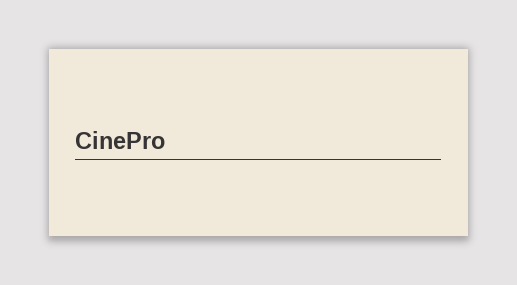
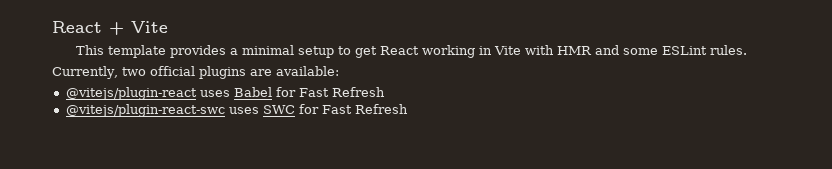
[75,131,165,149] CinePro -> [52,21,168,35] [75,45,747,58] [52,66,339,79] [65,87,385,100] [65,104,408,117] React + Vite // This template provides a minimal setup to get React working in Vite with HMR and some ESLint rules. // Currently, two official plugins are available: // @vitejs/plugin-react uses Babel for Fast Refresh // @vitejs/plugin-react-swc uses SWC for Fast Refresh

